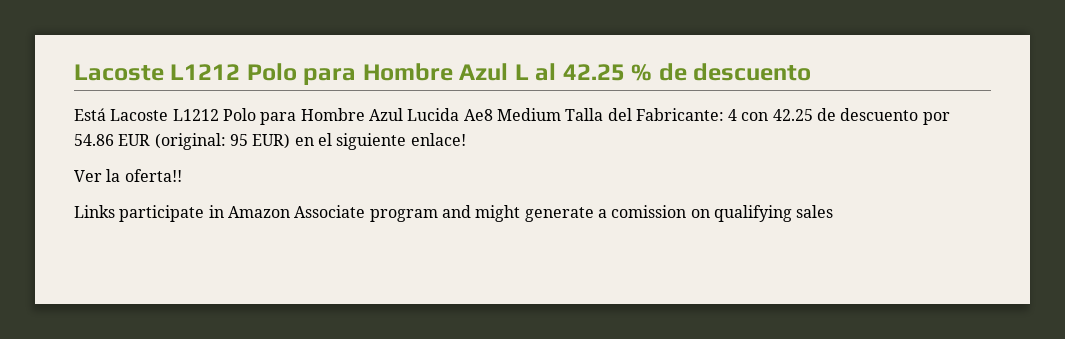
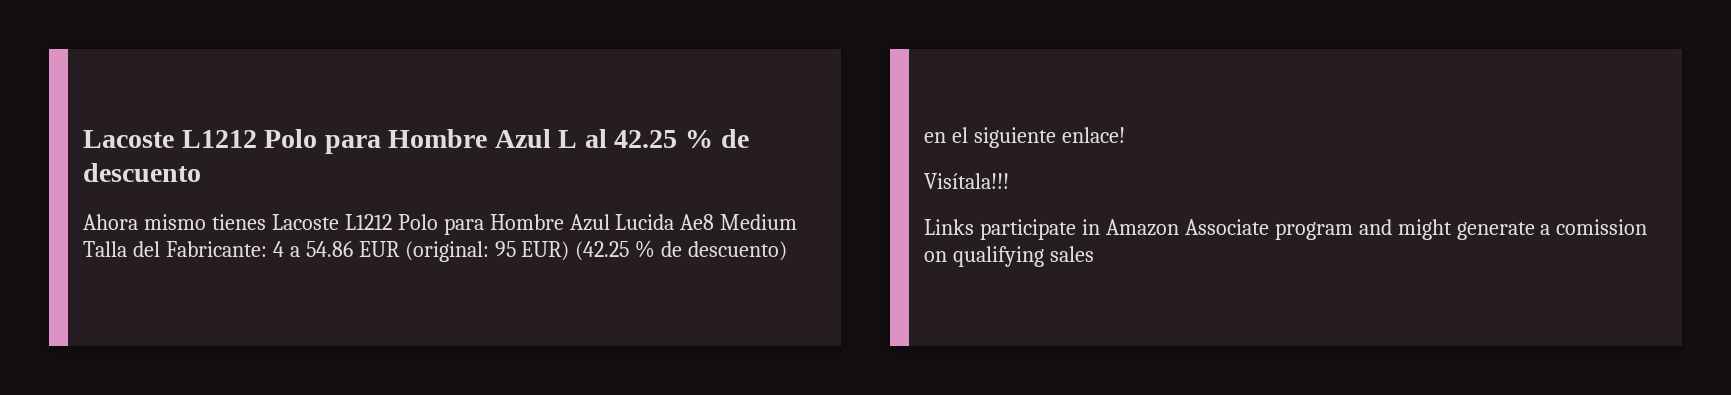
[74,108,106,121] Está -> [83,214,266,230] Ahora mismo tienes
[741,108,950,125] con 42.25 de descuento por -> [289,246,300,257] a
(291, 141) none -> [575,240,788,261] (42.25 % de descuento)
[74,169,182,182] Ver la oferta!! -> [924,173,1009,189] Visítala!!!

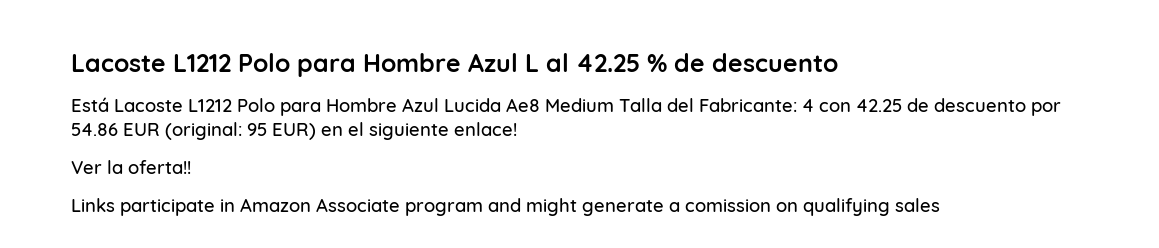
[83,214,266,230] Ahora mismo tienes -> [71,97,109,112] Está
[289,246,300,257] a -> [819,98,1061,116] con 42.25 de descuento por
[575,240,788,261] (42.25 % de descuento) -> (316, 131) none
[924,173,1009,189] Visítala!!! -> [71,160,191,174] Ver la oferta!!

